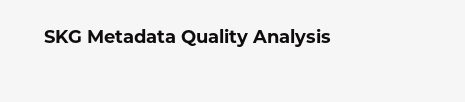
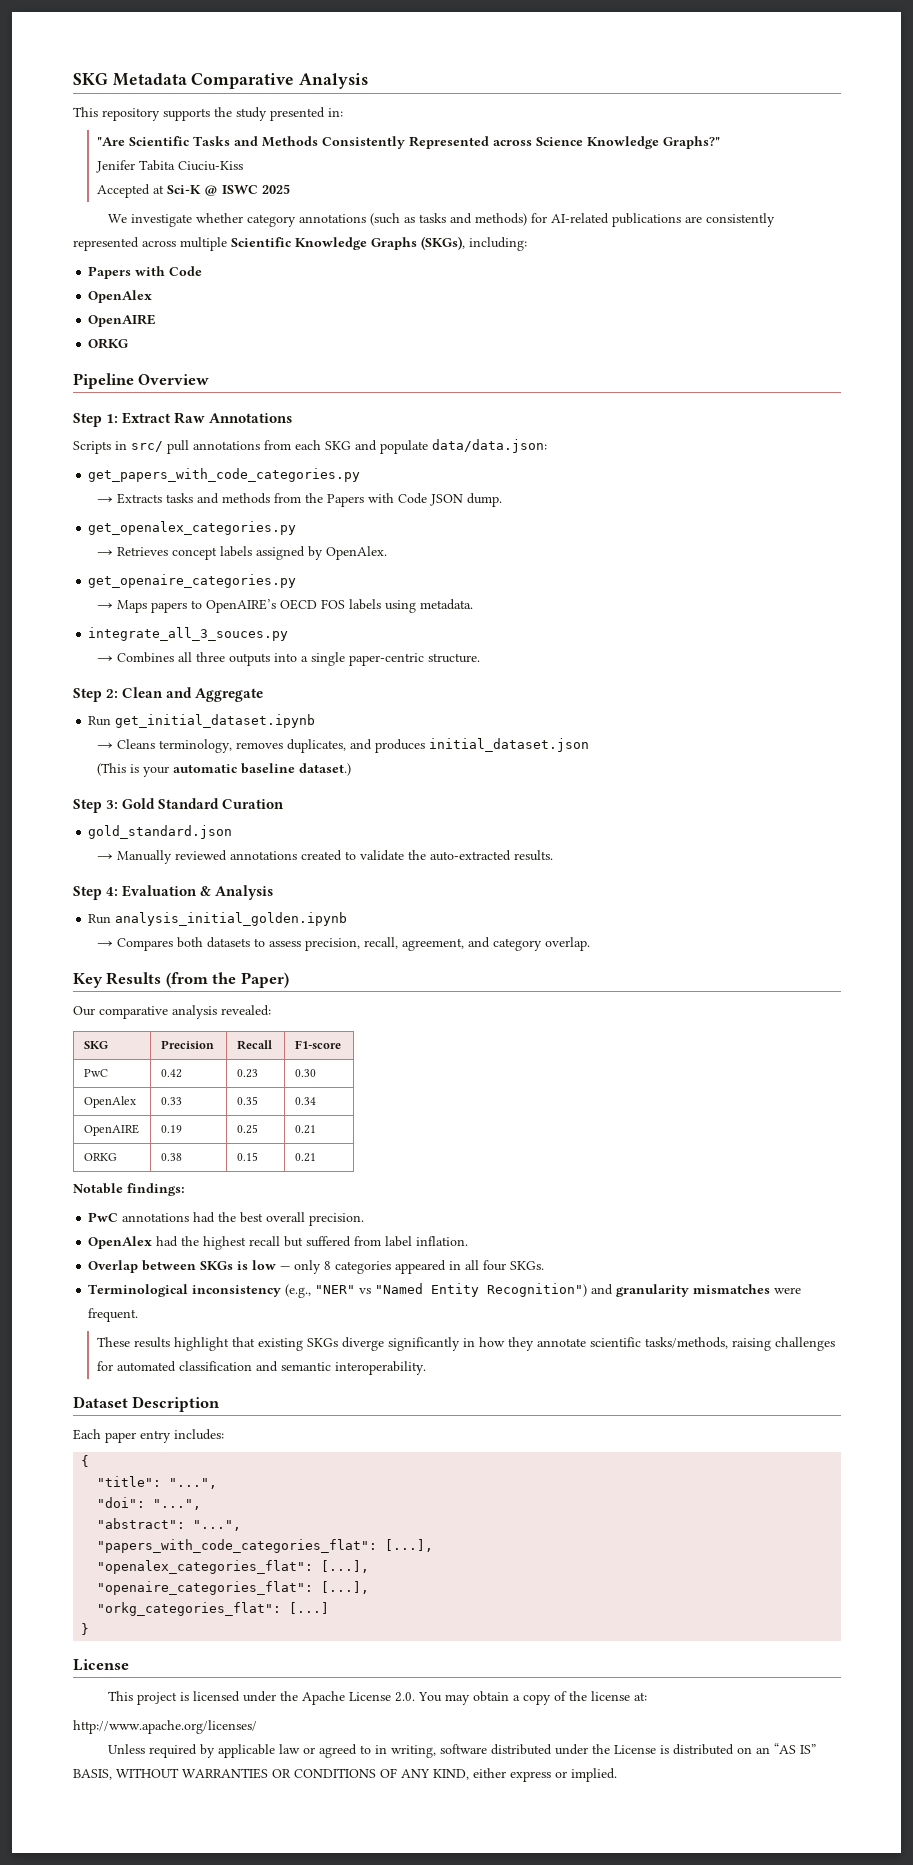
[181,28,331,47] Quality Analysis -> [191,73,369,89] [73,107,343,121] [97,136,721,149] [96,160,244,173] [97,184,291,198] [108,213,776,227] [73,236,527,251] [88,266,203,279] [88,290,153,303] [88,314,157,327] [88,338,129,349] [73,373,210,389] [73,412,293,427] [73,439,547,454] [88,468,361,482] [97,493,503,507] [88,521,297,535] [97,546,388,560] [88,574,297,588] [97,599,474,613] [88,627,289,641] [97,652,481,666] [73,687,264,702] [88,714,316,728] [97,738,590,753] [97,763,352,777] [73,798,285,813] [88,825,233,839] [97,850,554,864] [73,885,274,900] [88,912,348,926] [97,937,591,951] [73,972,289,988] [73,1005,271,1019] [83,1041,108,1049] [160,1040,214,1049] [236,1040,272,1050] [294,1040,341,1049] [83,1069,108,1077] [160,1069,182,1078] [236,1069,258,1078] [294,1069,316,1077] [83,1096,136,1108] [160,1097,182,1105] [236,1096,258,1105] [294,1097,316,1105] [83,1124,139,1136] [160,1125,182,1133] [236,1124,258,1134] [294,1125,316,1134] [83,1153,117,1161] [160,1153,182,1161] [236,1152,258,1161] [294,1153,316,1162] [73,1183,185,1196] [88,1212,365,1226] [88,1236,469,1250] [88,1260,545,1274] [88,1283,802,1298] [88,1308,139,1322] [97,1337,836,1351] [97,1361,427,1375] [73,1396,221,1412] [73,1429,224,1443] [81,1455,90,1467] [97,1476,218,1489] [97,1497,202,1510] [97,1518,242,1531] [97,1539,434,1553] [97,1560,370,1574] [97,1581,370,1595] [97,1602,330,1616] [81,1623,90,1635] [73,1659,129,1671] [108,1691,648,1705] [73,1720,257,1734] [108,1743,817,1758] [73,1768,617,1782] Comparative Analysis // This repository supports the study presented in: // "Are Scientific Tasks and Methods Consistently Represented across Science Knowledge Graphs?" // Jenifer Tabita Ciuciu-Kiss // Accepted at Sci-K @ ISWC 2025 // We investigate whether category annotations (such as tasks and methods) for AI-related publications are consistently represented across multiple Scientific Knowledge Graphs (SKGs), including: // Papers with Code // OpenAlex // OpenAIRE // ORKG // Pipeline Overview // Step 1: Extract Raw Annotations // Scripts in src/ pull annotations from each SKG and populate data/data.json: // get_papers_with_code_categories.py // → Extracts tasks and methods from the Papers with Code JSON dump. // get_openalex_categories.py // → Retrieves concept labels assigned by OpenAlex. // get_openaire_categories.py // → Maps papers to OpenAIRE’s OECD FOS labels using metadata. // integrate_all_3_souces.py // → Combines all three outputs into a single paper-centric structure. // Step 2: Clean and Aggregate // Run get_initial_dataset.ipynb // → Cleans terminology, removes duplicates, and produces initial_dataset.json // (This is your automatic baseline dataset.) // Step 3: Gold Standard Curation // gold_standard.json // → Manually reviewed annotations created to validate the auto-extracted results. // Step 4: Evaluation & Analysis // Run analysis_initial_golden.ipynb // → Compares both datasets to assess precision, recall, agreement, and category overlap. // Key Results (from the Paper) // Our comparative analysis revealed: // SKG | Precision | Recall | F1-score // PwC | 0.42 | 0.23 | 0.30 // OpenAlex | 0.33 | 0.35 | 0.34 // OpenAIRE | 0.19 | 0.25 | 0.21 // ORKG | 0.38 | 0.15 | 0.21 // Notable findings: // PwC annotations had the best overall precision. // OpenAlex had the highest recall but suffered from label inflation. // Overlap between SKGs is low — only 8 categories appeared in all four SKGs. // Terminological inconsistency (e.g., "NER" vs "Named Entity Recognition") and granularity mismatches were frequent. // These results highlight that existing SKGs diverge significantly in how they annotate scientific tasks/methods, raising challenges for automated classification and semantic interoperability. // Dataset Description // Each paper entry includes: // { // "title": "...", // "doi": "...", // "abstract": "...", // "papers_with_code_categories_flat": [...], // "openalex_categories_flat": [...], // "openaire_categories_flat": [...], // "orkg_categories_flat": [...] // } // License // This project is licensed under the Apache License 2.0. You may obtain a copy of the license at: // http://www.apache.org/licenses/ // Unless required by applicable law or agreed to in writing, software distributed under the License is distributed on an “AS IS” BASIS, WITHOUT WARRANTIES OR CONDITIONS OF ANY KIND, either express or implied.

